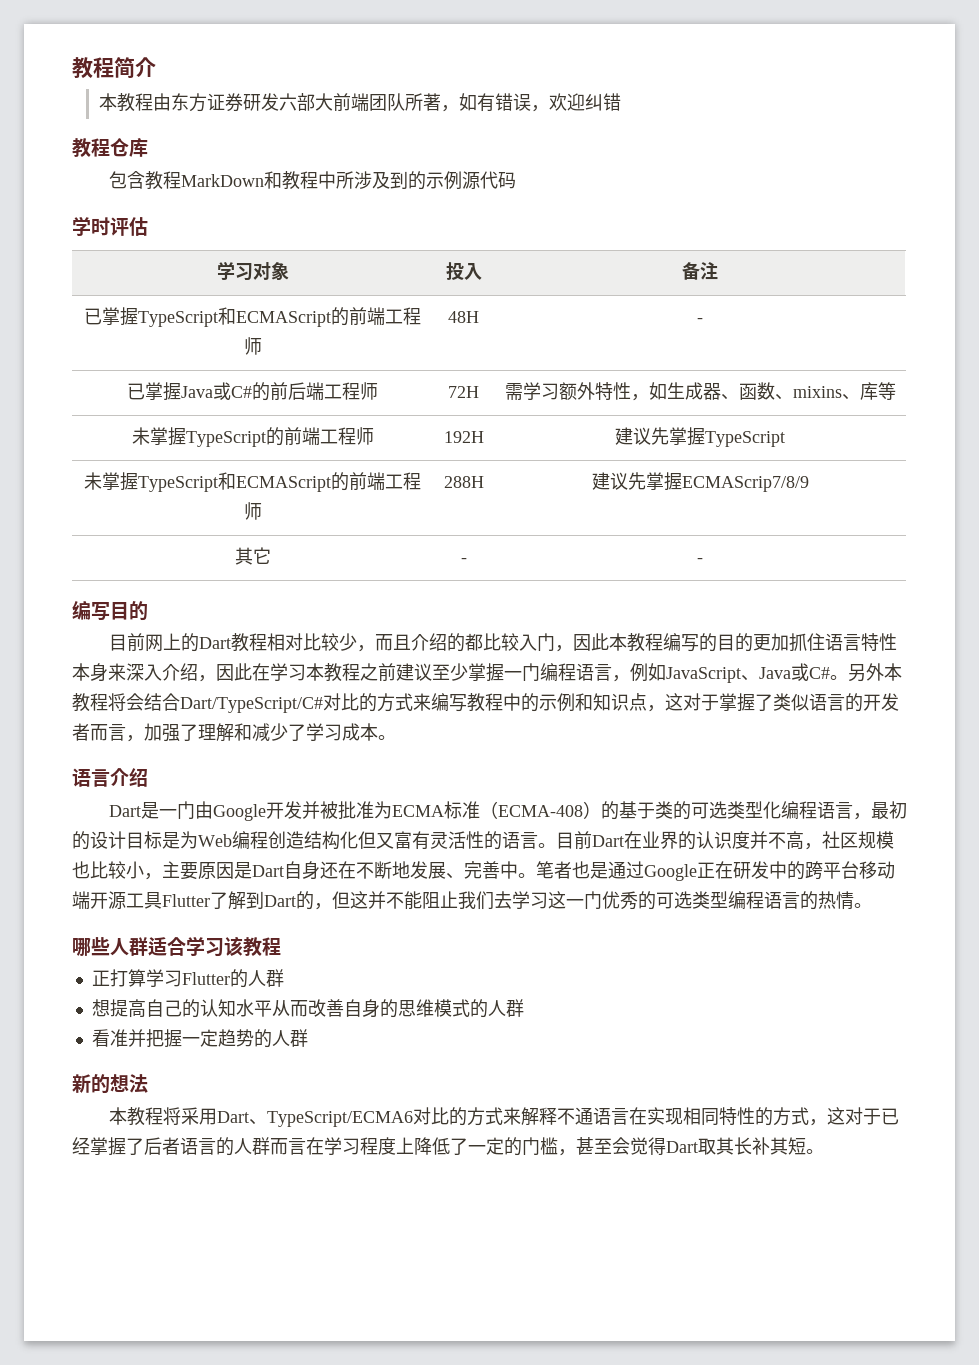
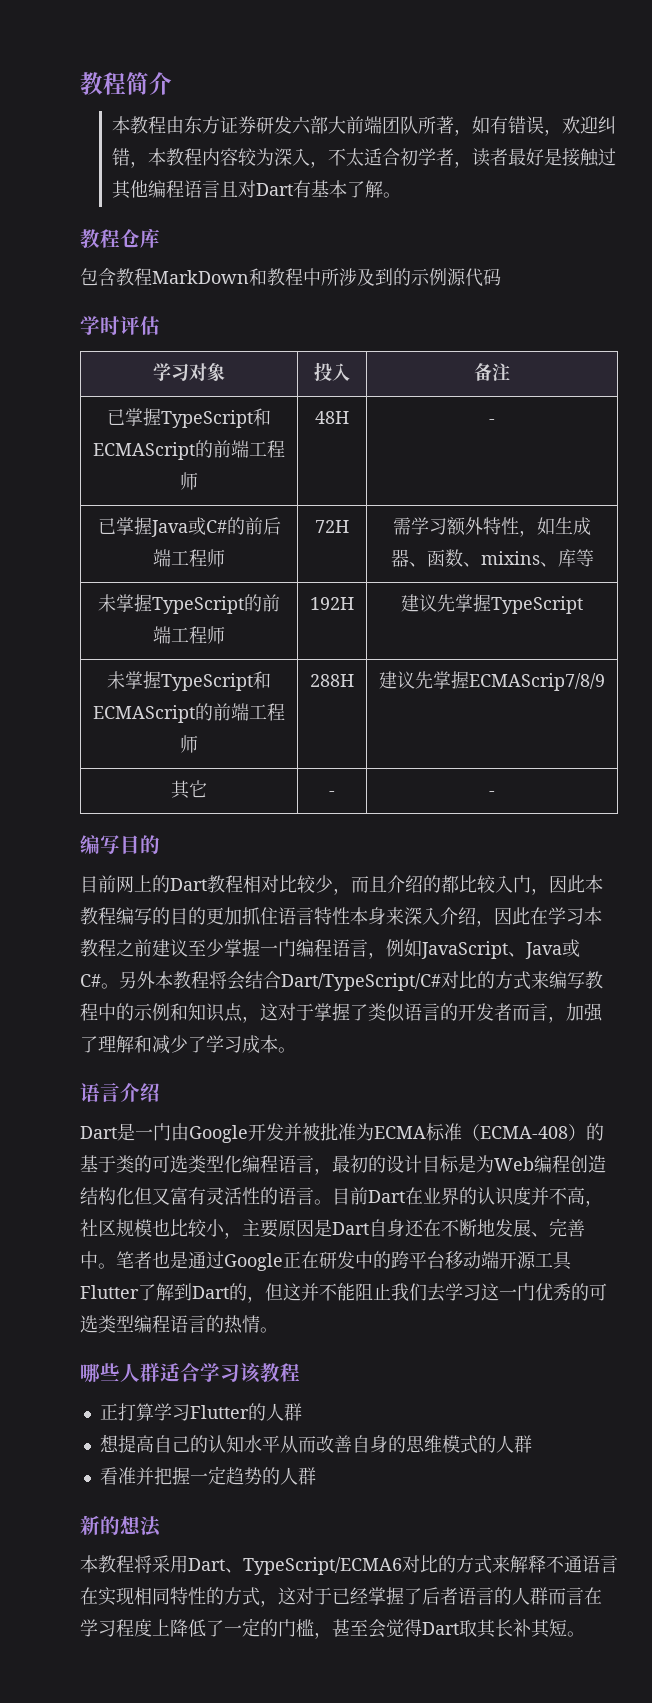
(621, 102) none -> [129,148,616,168] [111,180,401,199] ，本教程内容较为深入，不太适合初学者，读者最好是接触过其他编程语言且对Dart有基本了解。

